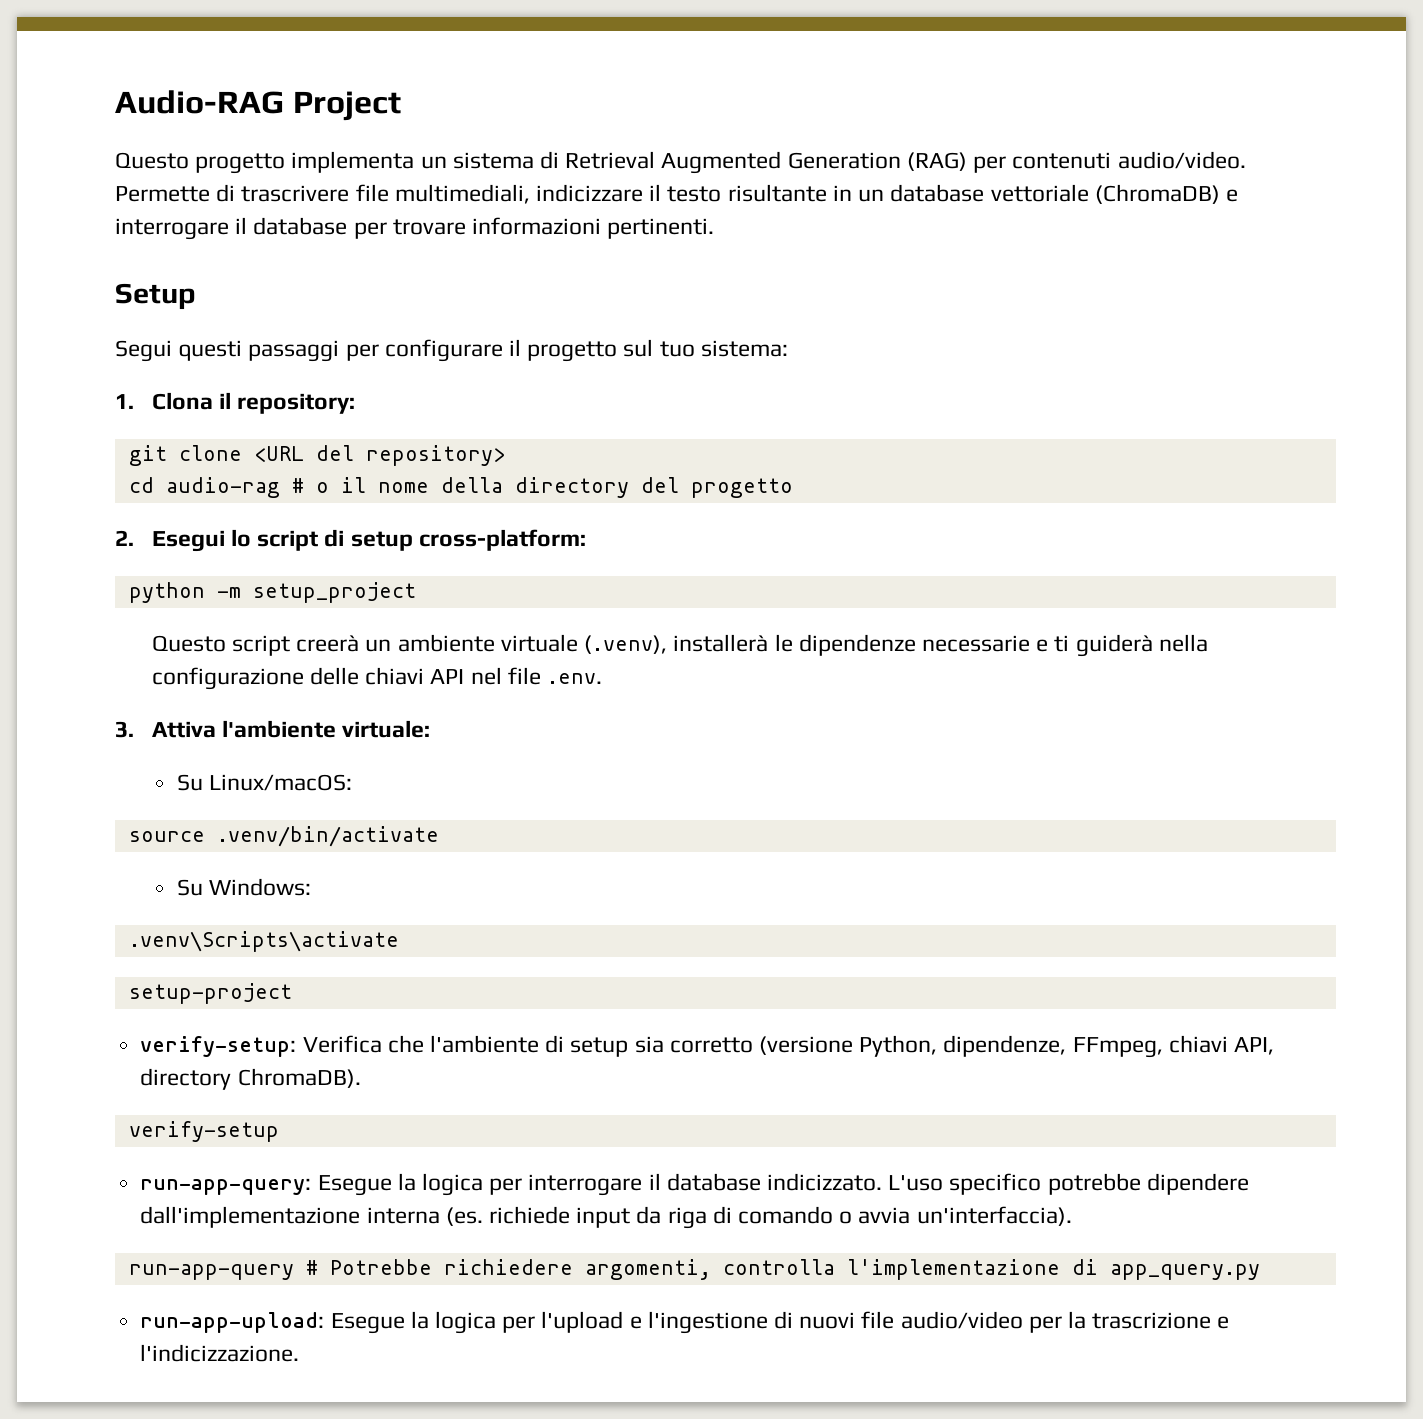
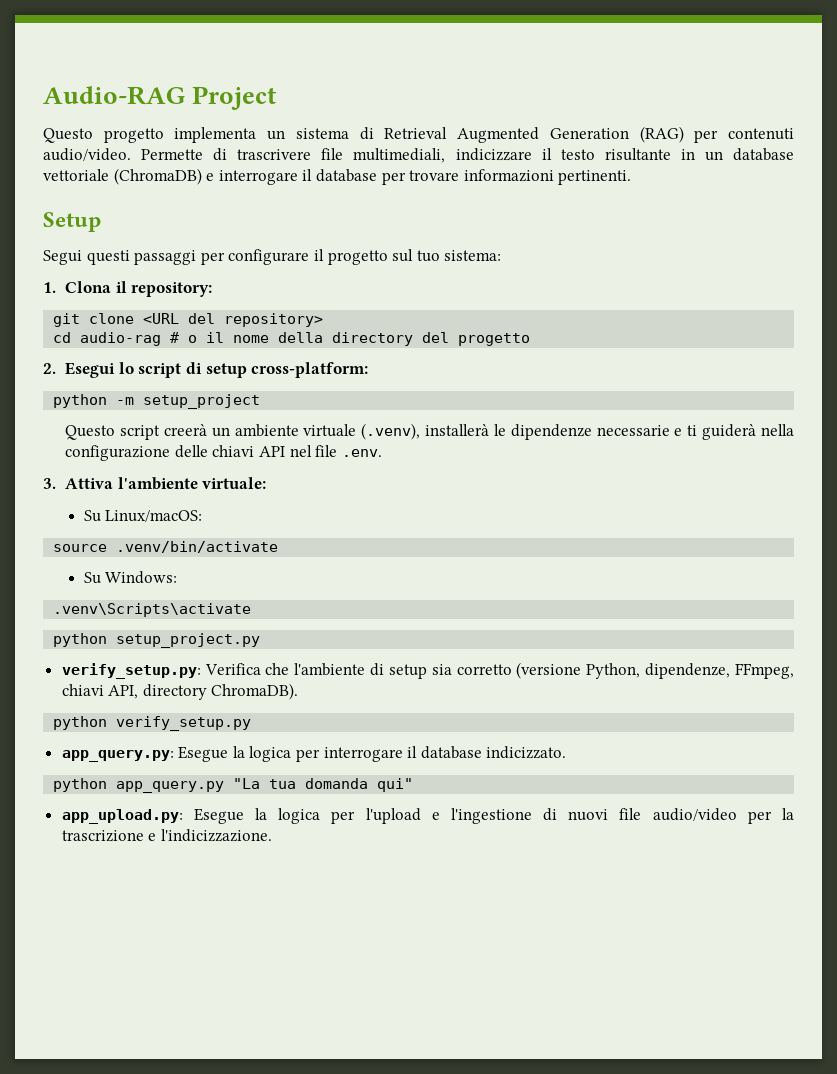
[128,983,292,1004] [140,1036,297,1057] setup-project // verify-setup: -> [53,633,261,648] [61,663,201,679] python setup_project.py // verify_setup.py:
[128,1121,279,1142] [140,1178,312,1195] verify-setup // run-app-query: -> [53,716,252,731] [61,750,174,762] python verify_setup.py // app_query.py:
[888,1173,1249,1195] [140,1206,1072,1229] [128,1259,1260,1280] [140,1312,325,1333] L'uso specifico potrebbe dipendere dall'implementazione interna (es. richiede input da riga di comando o avvia un'interfaccia). // run-app-query # Potrebbe richiedere argomenti, controlla l'implementazione di app_query.py // run-app-upload: -> [53,778,414,793] [61,809,183,824] // python app_query.py "La tua domanda qui" // app_upload.py:

